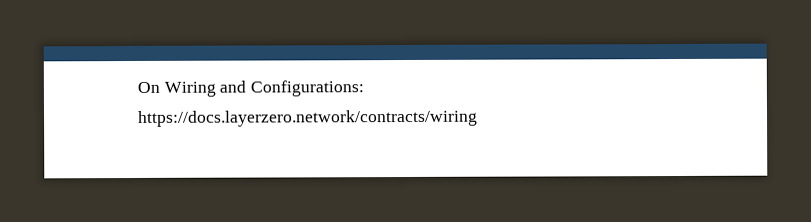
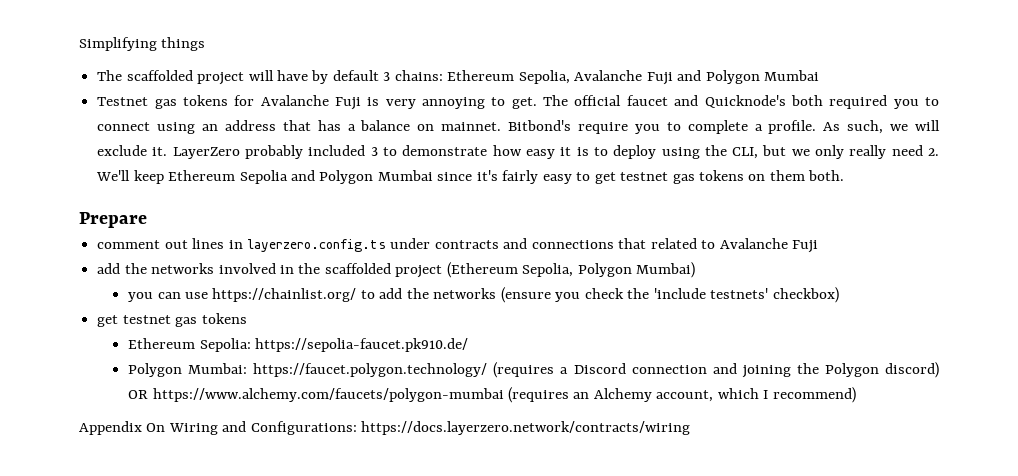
(137, 87) none -> [79,37,206,51] [97,70,819,85] [97,95,939,110] [97,120,941,134] [97,145,940,159] [96,170,845,184] [79,212,147,228] [97,238,819,253] [97,262,696,278] [128,287,839,303] [97,313,247,327] [128,338,469,352] [128,362,939,378] [128,387,856,403] [79,421,142,435] Simplifying things // The scaffolded project will have by default 3 chains: Ethereum Sepolia, Avalanche Fuji and Polygon Mumbai // Testnet gas tokens for Avalanche Fuji is very annoying to get. The official faucet and Quicknode's both required you to connect using an address that has a balance on mainnet. Bitbond's require you to complete a profile. As such, we will exclude it. LayerZero probably included 3 to demonstrate how easy it is to deploy using the CLI, but we only really need 2. We'll keep Ethereum Sepolia and Polygon Mumbai since it's fairly easy to get testnet gas tokens on them both. // Prepare // comment out lines in layerzero.config.ts under contracts and connections that related to Avalanche Fuji // add the networks involved in the scaffolded project (Ethereum Sepolia, Polygon Mumbai) // you can use https://chainlist.org/ to add the networks (ensure you check the 'include testnets' checkbox) // get testnet gas tokens // Ethereum Sepolia: https://sepolia-faucet.pk910.de/ // Polygon Mumbai: https://faucet.polygon.technology/ (requires a Discord connection and joining the Polygon discord) OR https://www.alchemy.com/faucets/polygon-mumbai (requires an Alchemy account, which I recommend) // Appendix

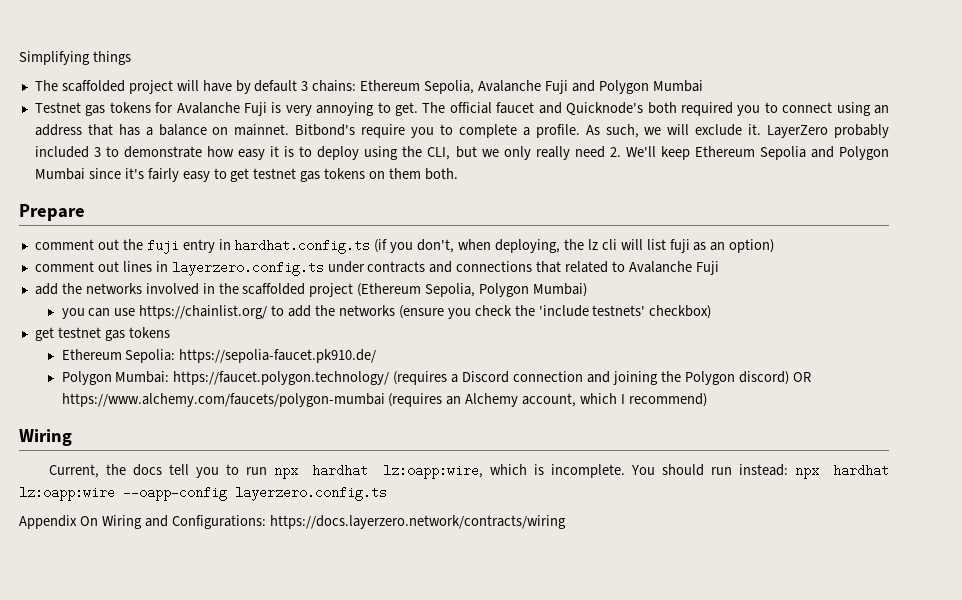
(147, 220) none -> [34,239,775,254] // comment out the fuji entry in hardhat.config.ts (if you don't, when deploying, the lz cli will list fuji as an option)
(856, 395) none -> [19,429,72,446] [48,464,889,479] [19,486,387,501] // Wiring // Current, the docs tell you to run npx hardhat lz:oapp:wire, which is incomplete. You should run instead: npx hardhat lz:oapp:wire --oapp-config layerzero.config.ts

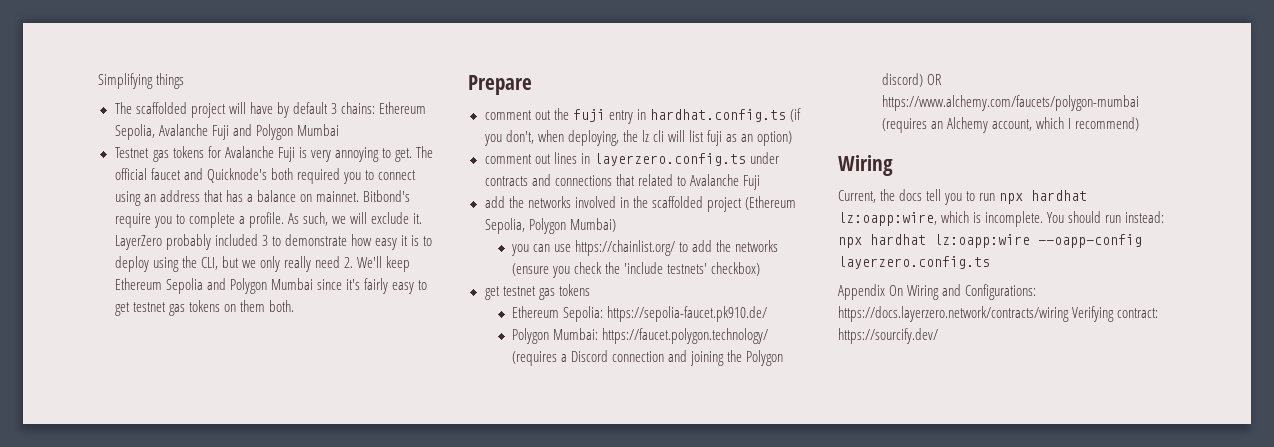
(566, 522) none -> [1072,306,1159,322] [838,328,938,344] Verifying contract: https://sourcify.dev/

